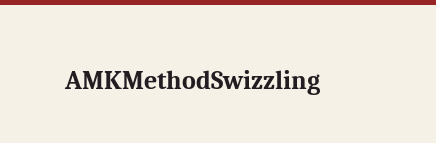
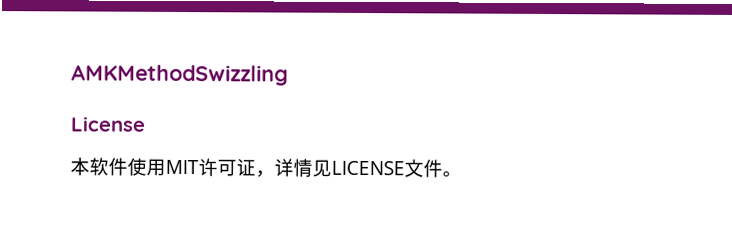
(320, 82) none -> [70,116,146,132] [70,157,462,178] // License // 本软件使用MIT许可证，详情见LICENSE文件。

